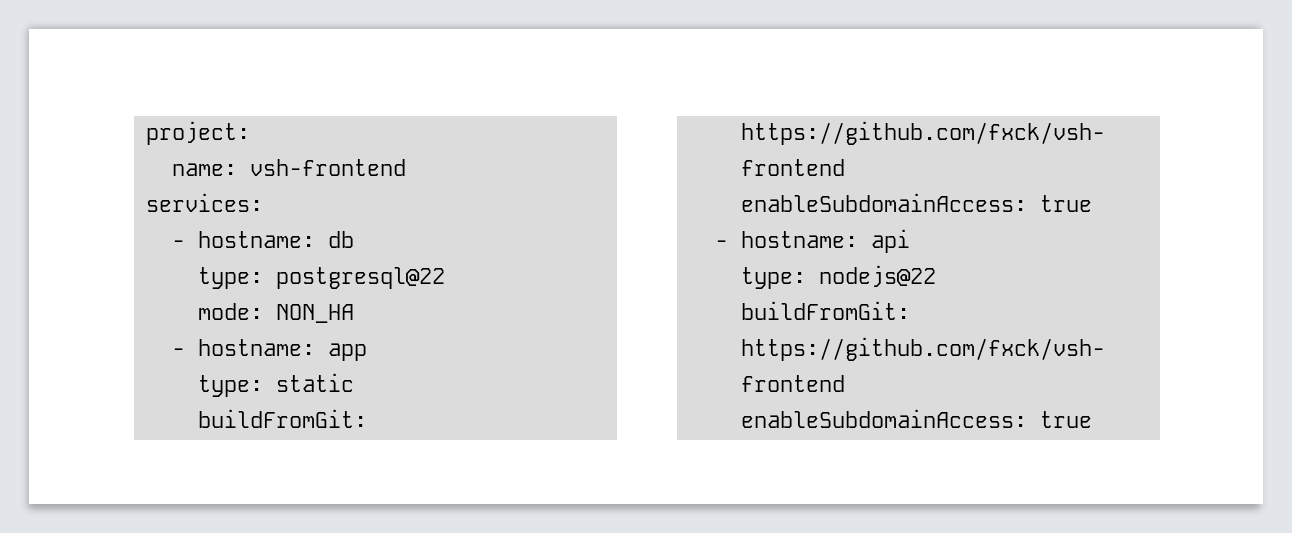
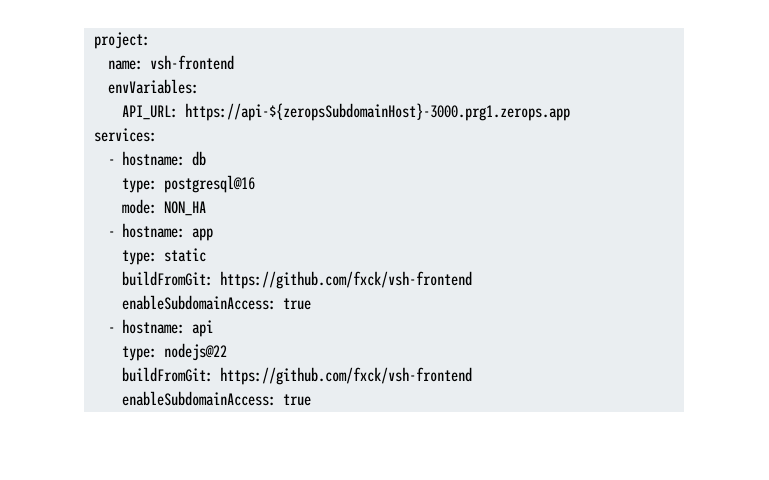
(407, 167) none -> [107,79,199,94] [121,103,570,121] // envVariables: // API_URL: https://api-${zeropsSubdomainHost}-3000.prg1.zerops.app
[276,267,446,289] postgresql@22 -> [163,175,255,193] postgresql@16

